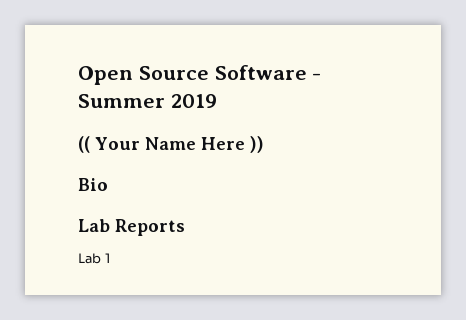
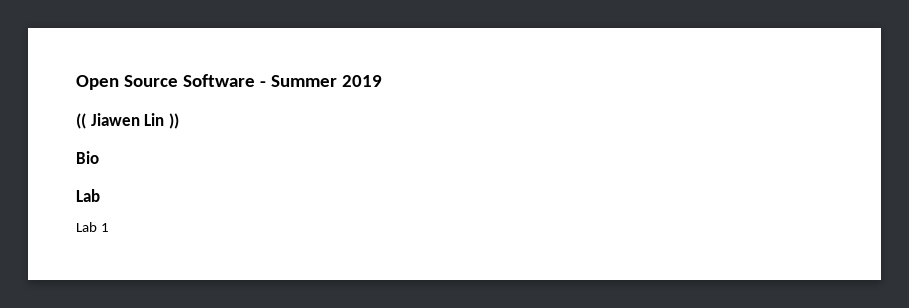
[95,137,245,150] Your Name Here -> [90,113,165,126] Jiawen Lin
[115,219,185,236] Reports -> (100, 195) none

